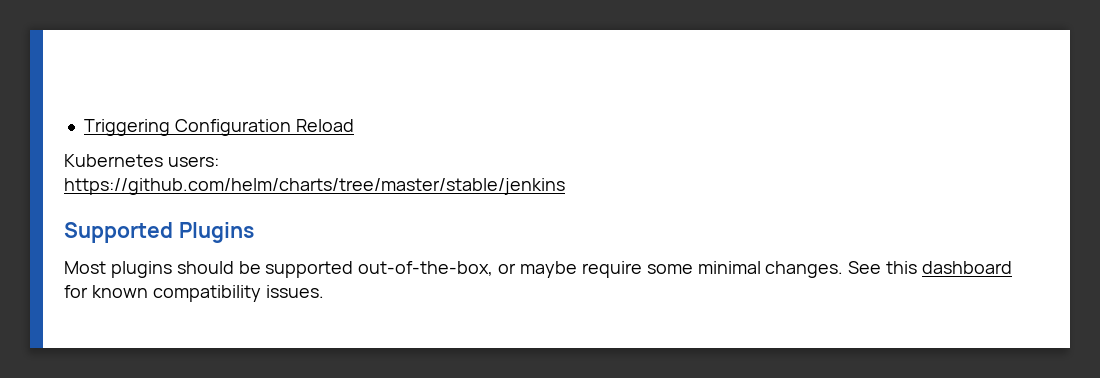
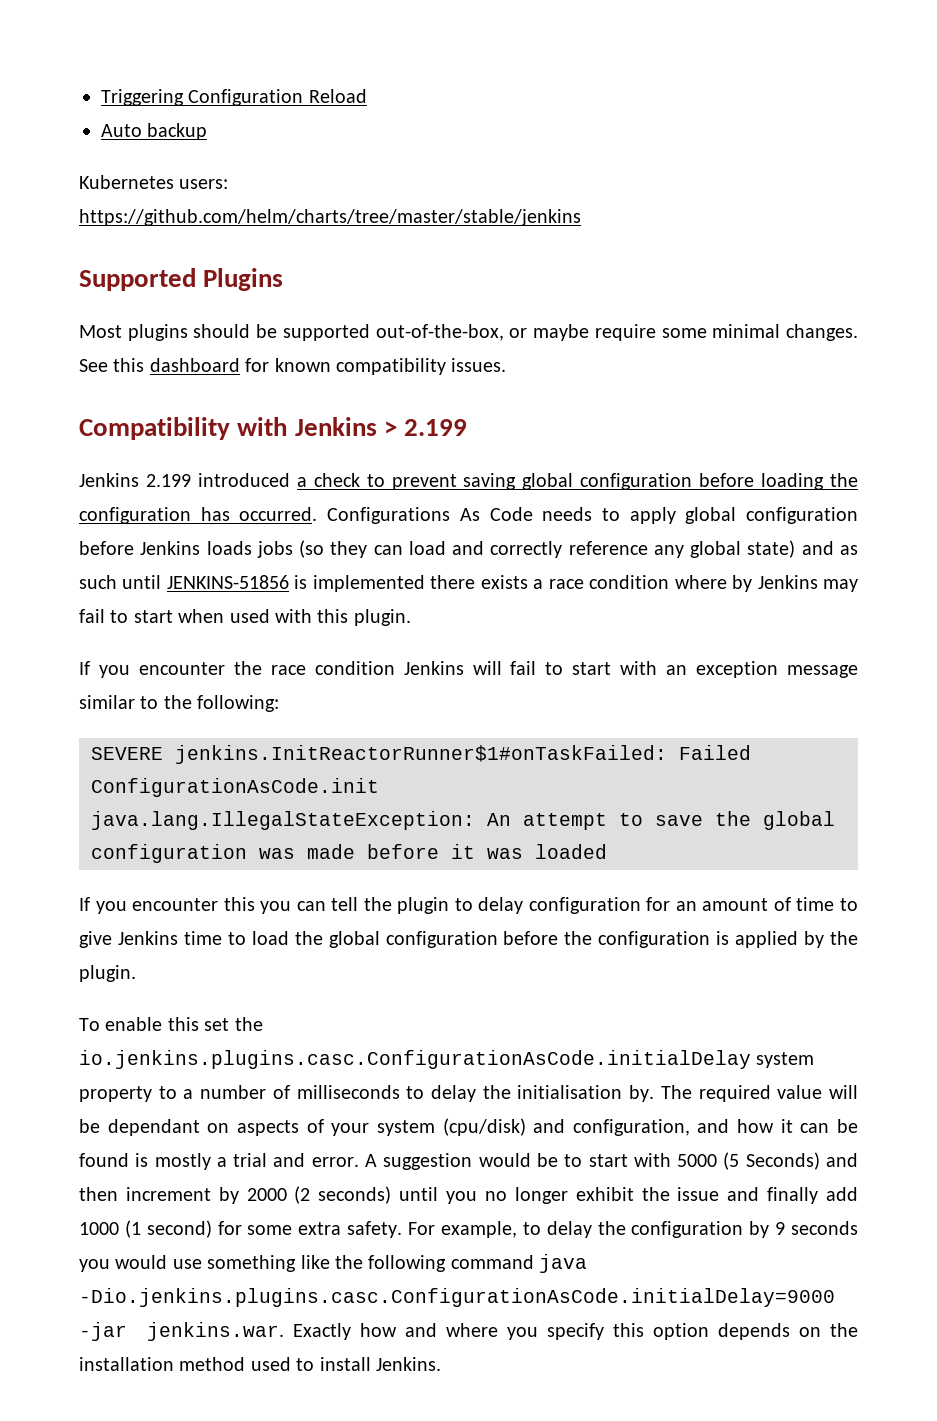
(354, 125) none -> [101,123,208,140] // Auto backup
(324, 291) none -> [79,417,468,440] [79,473,858,490] [79,507,859,524] [79,540,858,558] [79,575,858,592] [79,609,411,626] [79,661,859,678] [79,695,280,712] [91,745,751,764] [91,778,379,797] [91,811,835,830] [91,844,607,863] [79,897,858,914] [79,931,859,948] [79,965,136,982] [79,1017,263,1031] [79,1050,815,1069] [79,1085,858,1102] [79,1118,858,1136] [79,1152,858,1170] [79,1186,859,1204] [79,1220,859,1238] [79,1254,588,1273] [79,1288,835,1307] [79,1322,858,1341] [79,1357,441,1371] // Compatibility with Jenkins > 2.199 // Jenkins 2.199 introduced a check to prevent saving global configuration before loading the configuration has occurred. Configurations As Code needs to apply global configuration before Jenkins loads jobs (so they can load and correctly reference any global state) and as such until JENKINS-51856 is implemented there exists a race condition where by Jenkins may fail to start when used with this plugin. // If you encounter the race condition Jenkins will fail to start with an exception message similar to the following: // SEVERE jenkins.InitReactorRunner$1#onTaskFailed: Failed ConfigurationAsCode.init // java.lang.IllegalStateException: An attempt to save the global configuration was made before it was loaded // If you encounter this you can tell the plugin to delay configuration for an amount of time to give Jenkins time to load the global configuration before the configuration is applied by the plugin. // To enable this set the io.jenkins.plugins.casc.ConfigurationAsCode.initialDelay system property to a number of milliseconds to delay the initialisation by. The required value will be dependant on aspects of your system (cpu/disk) and configuration, and how it can be found is mostly a trial and error. A suggestion would be to start with 5000 (5 Seconds) and then increment by 2000 (2 seconds) until you no longer exhibit the issue and finally add 1000 (1 second) for some extra safety. For example, to delay the configuration by 9 seconds you would use something like the following command java -Dio.jenkins.plugins.casc.ConfigurationAsCode.initialDelay=9000 -jar jenkins.war. Exactly how and where you specify this option depends on the installation method used to install Jenkins.

